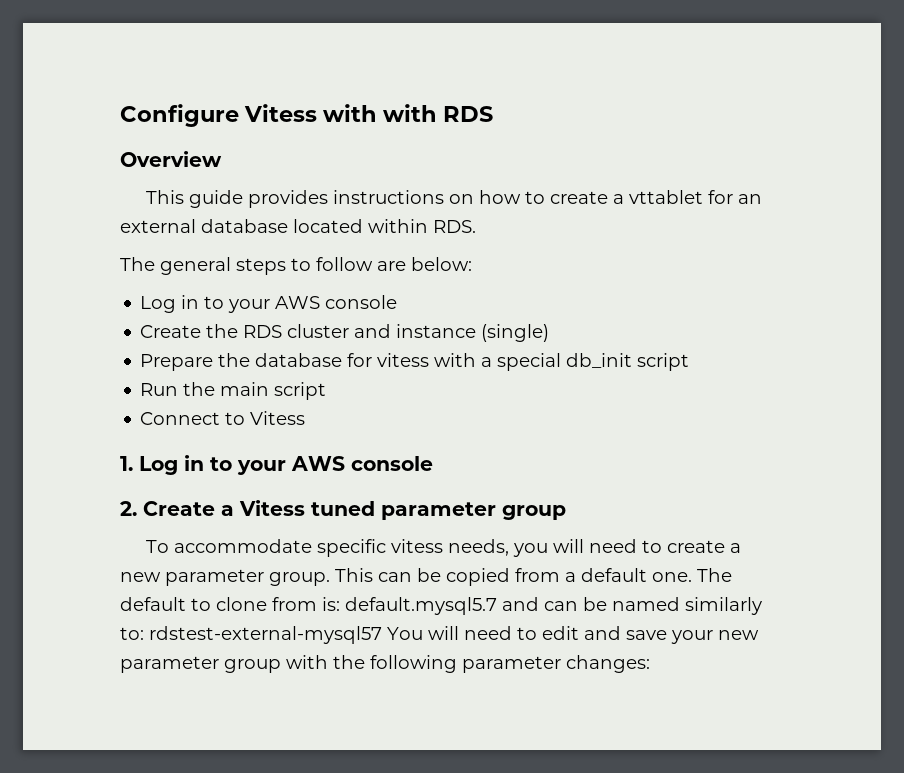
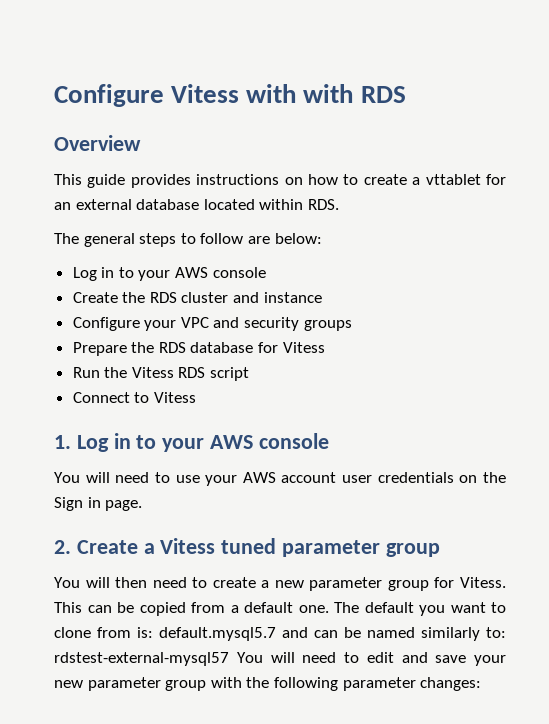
[481,324,550,342] (single) -> [72,317,352,331] // Configure your VPC and security groups
(251, 360) none -> [158,342,186,353] RDS
[377,353,690,371] vitess with a special db_init script -> [282,342,325,353] Vitess
[220,382,270,396] main -> [131,367,206,378] Vitess RDS
(433, 463) none -> [54,472,506,486] [54,497,143,511] // You will need to use your AWS account user credentials on the Sign in page.
[145,539,584,557] To accommodate specific vitess needs, you will -> [54,577,148,588] You will then
[269,572,330,586] group. -> [387,577,506,591] group for Vitess.
(186, 604) none -> [419,602,486,616] you want

